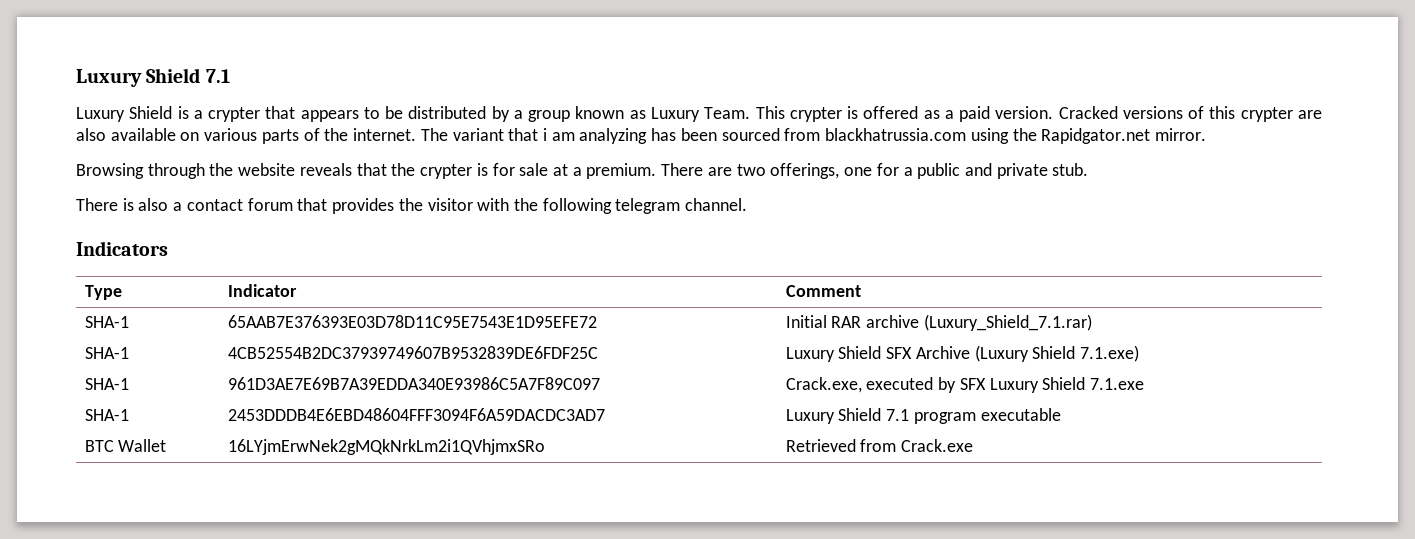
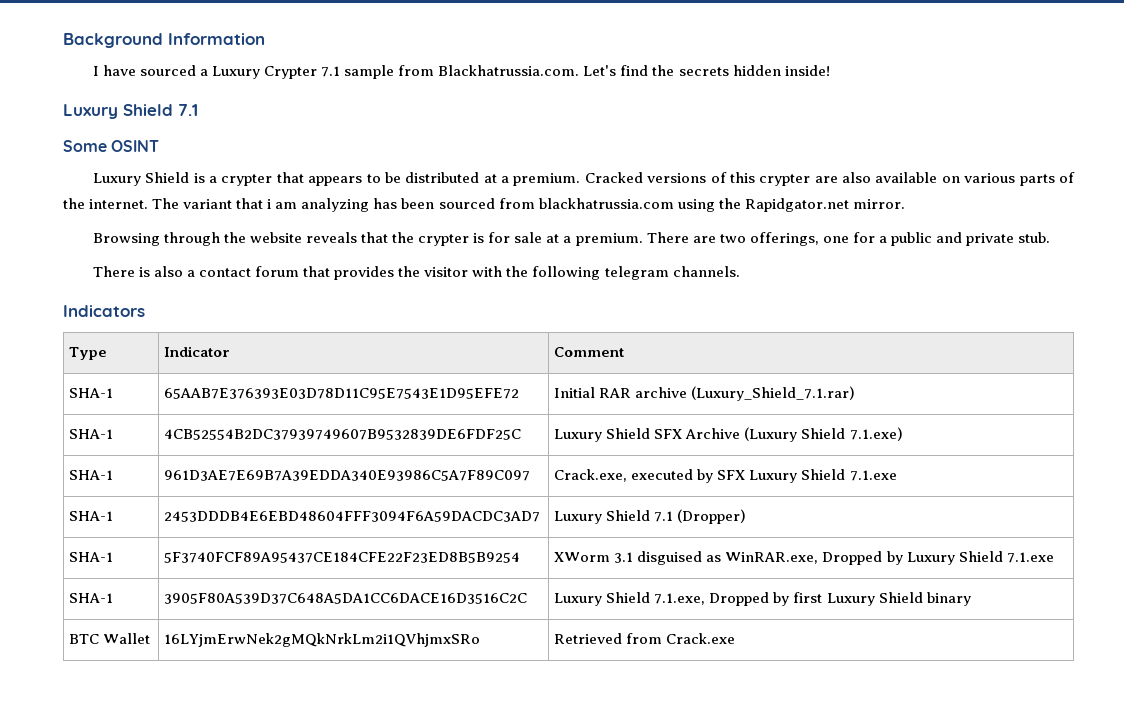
[76,68,230,87] Luxury Shield 7.1 -> [63,33,265,48] [92,65,830,79] [63,104,198,119] [63,140,160,152] Background Information // I have sourced a Luxury Crypter 7.1 sample from Blackhatrussia.com. Let's find the secrets hidden inside! // Luxury Shield 7.1 // Some OSINT
[491,106,1054,122] by a group known as Luxury Team. This crypter is offered as a paid version. -> [483,173,581,186] at a premium.
[685,198,748,211] channel. -> [672,266,740,277] channels.
[913,408,1061,424] program executable -> [677,509,747,524] [69,552,114,562] [164,552,521,563] [554,551,1054,565] [69,593,114,603] [164,593,528,604] [554,592,971,606] (Dropper) // SHA-1 | 5F3740FCF89A95437CE184CFE22F23ED8B5B9254 | XWorm 3.1 disguised as WinRAR.exe, Dropped by Luxury Shield 7.1.exe // SHA-1 | 3905F80A539D37C648A5DA1CC6DACE16D3516C2C | Luxury Shield 7.1.exe, Dropped by first Luxury Shield binary

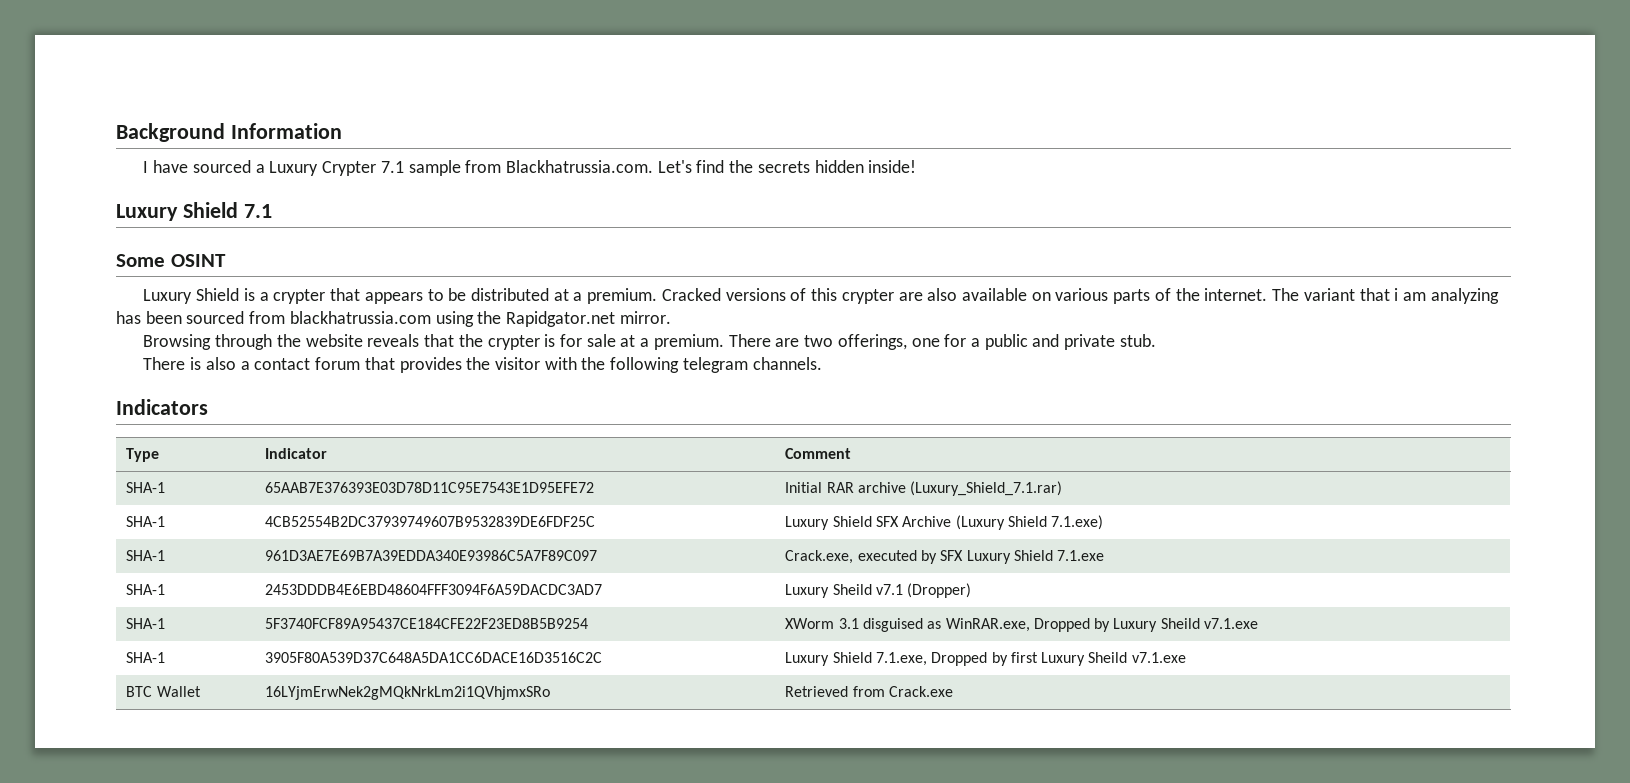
[606,510,674,522] Shield 7.1 -> [832,584,903,595] Sheild v7.1
[958,551,1054,563] Shield 7.1.exe -> [1160,618,1259,629] Sheild v7.1.exe
[878,592,971,606] Shield binary -> [1088,652,1186,663] Sheild v7.1.exe

